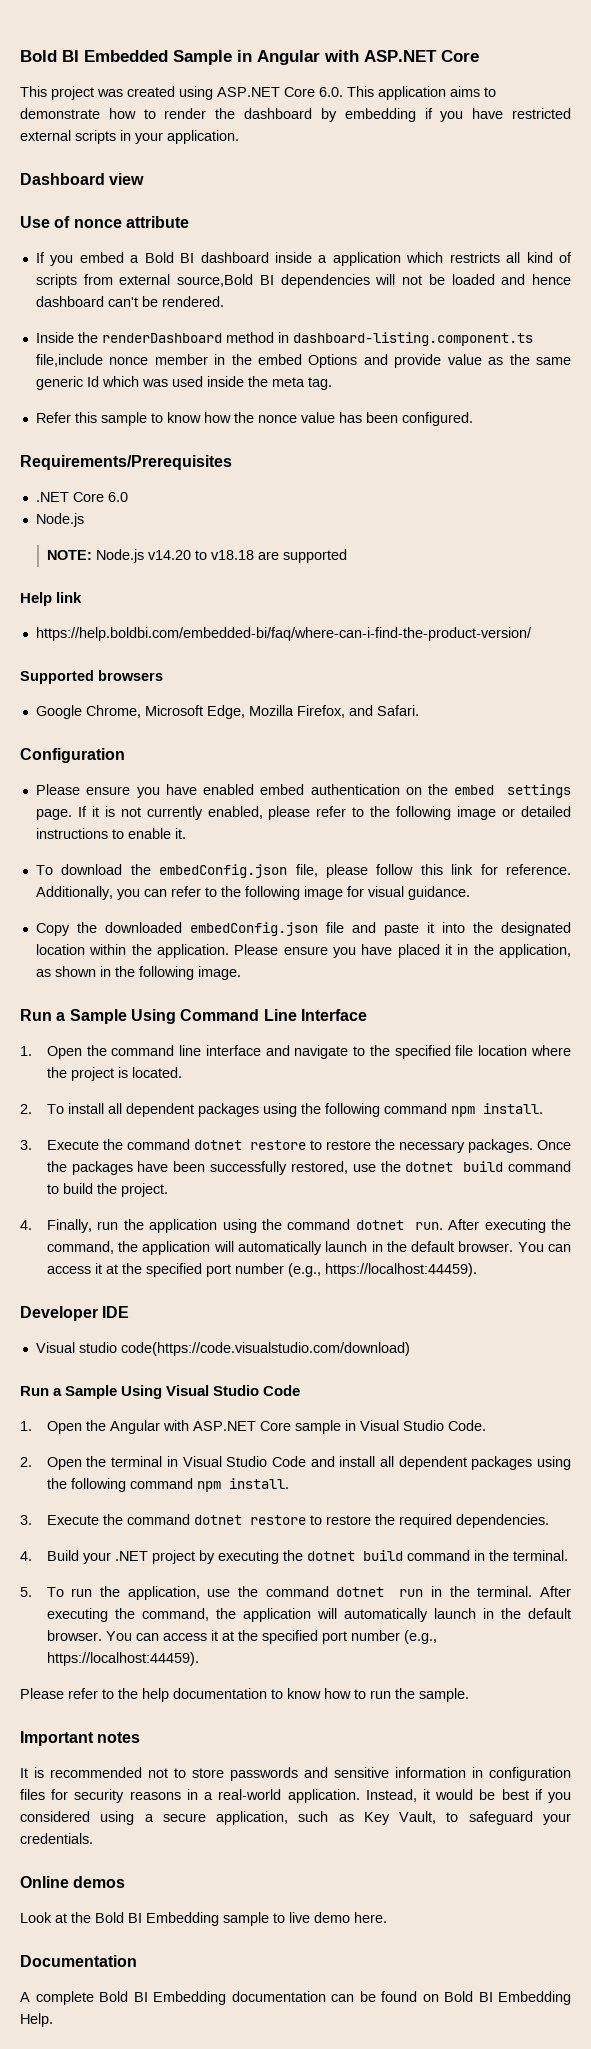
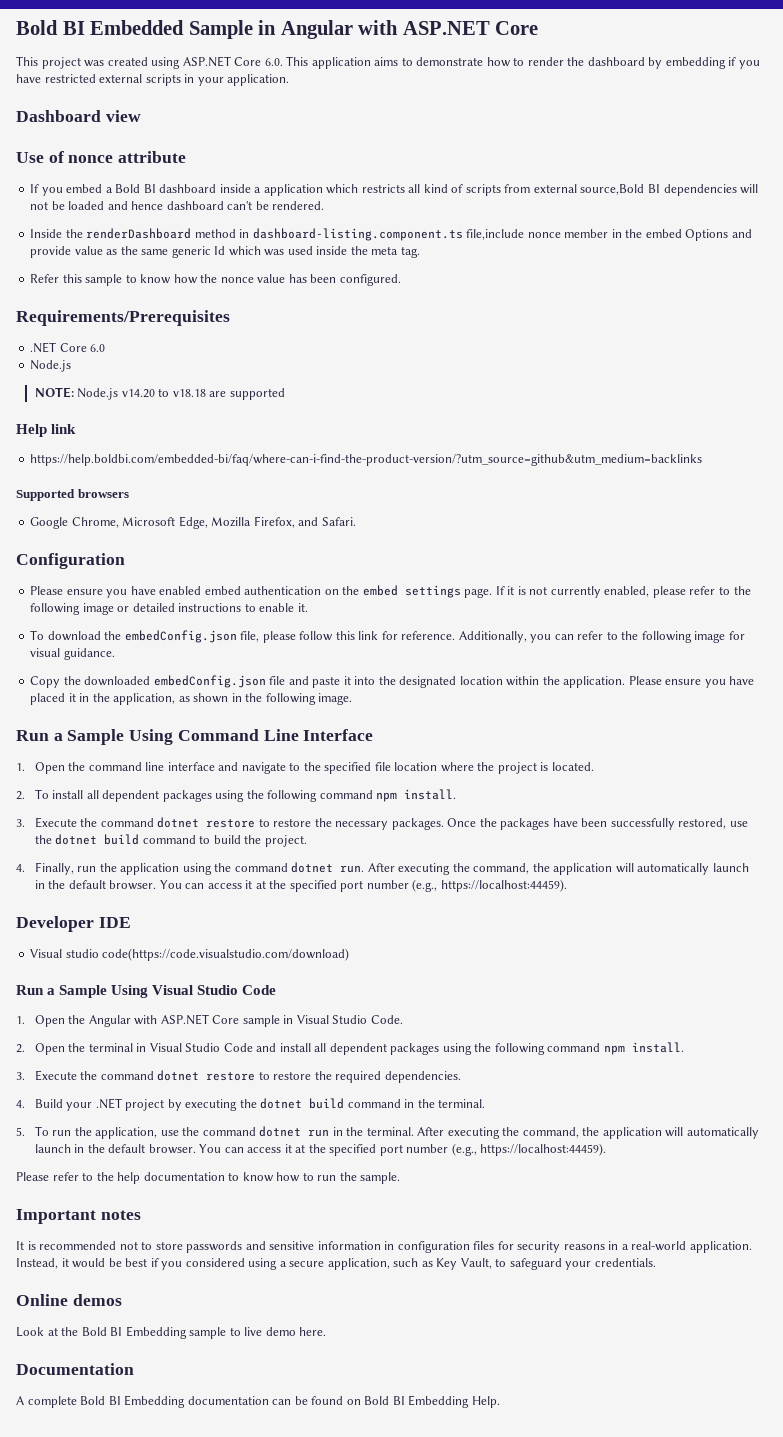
[35,627,532,641] https://help.boldbi.com/embedded-bi/faq/where-can-i-find-the-product-version/ -> [30,454,703,466] https://help.boldbi.com/embedded-bi/faq/where-can-i-find-the-product-version/?utm_source=github&utm_medium=backlinks

